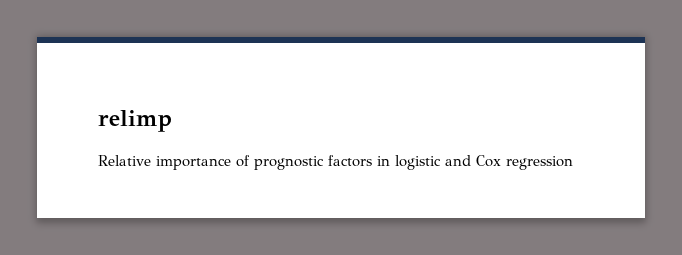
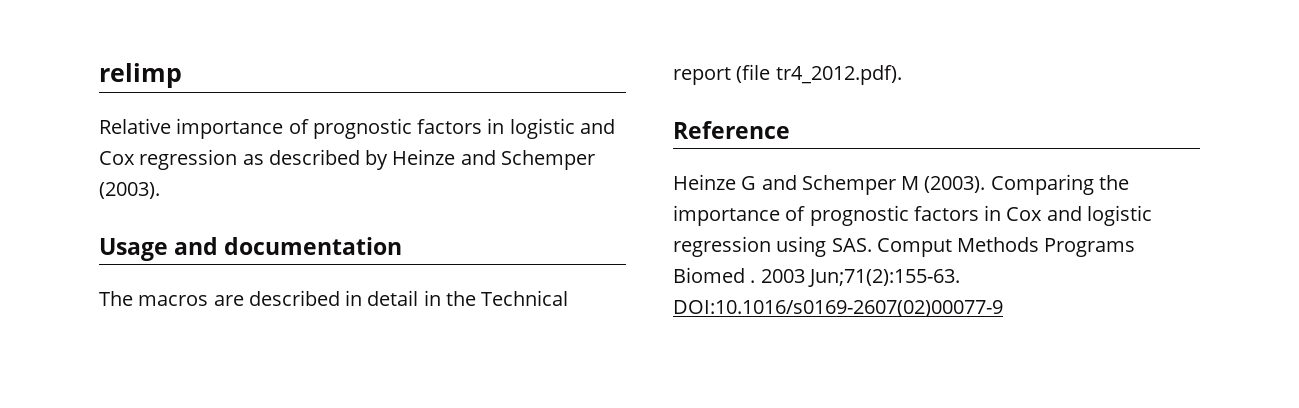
(573, 163) none -> [242,149,595,170] [99,182,160,199] [99,237,403,261] [99,290,569,306] [673,64,902,85] [673,121,790,139] [673,174,1129,195] [673,205,1152,226] [673,236,1136,257] [673,267,960,287] [673,300,1003,317] as described by Heinze and Schemper (2003). // Usage and documentation // The macros are described in detail in the Technical report (file tr4_2012.pdf). // Reference // Heinze G and Schemper M (2003). Comparing the importance of prognostic factors in Cox and logistic regression using SAS. Comput Methods Programs Biomed . 2003 Jun;71(2):155-63. DOI:10.1016/s0169-2607(02)00077-9

